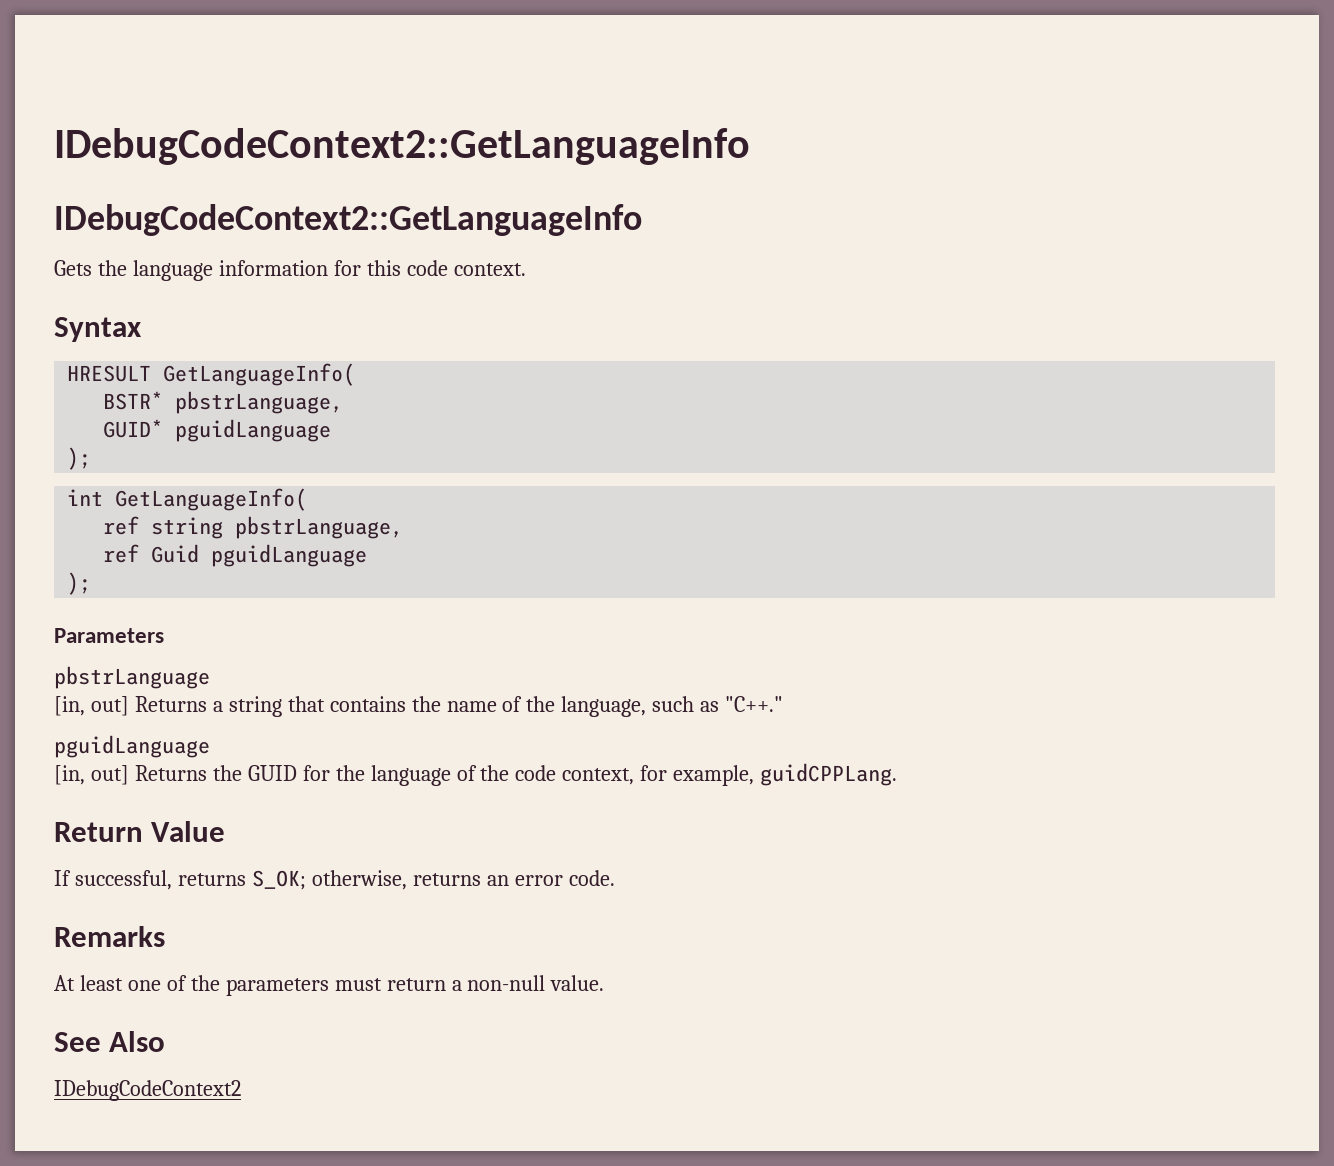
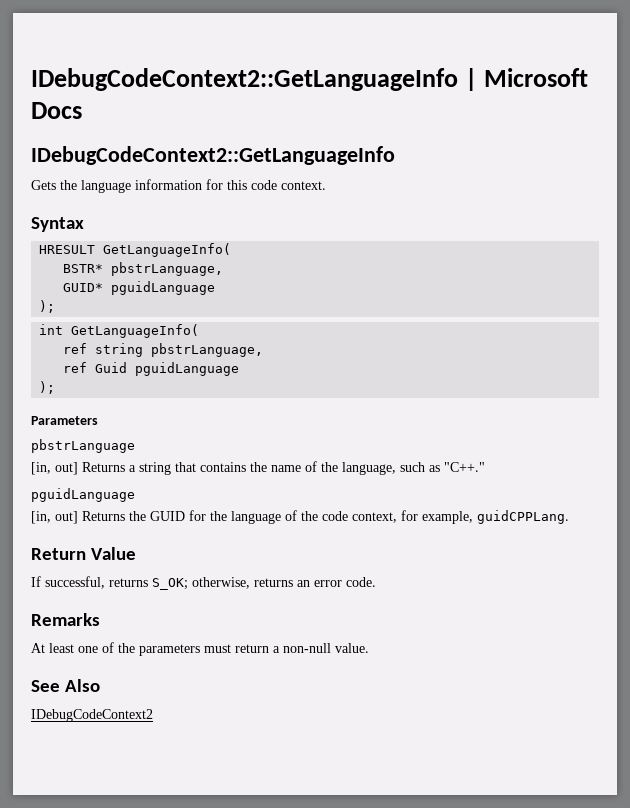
[54,128,750,165] IDebugCodeContext2::GetLanguageInfo -> [31,68,588,91] [31,102,82,119] IDebugCodeContext2::GetLanguageInfo | Microsoft Docs

